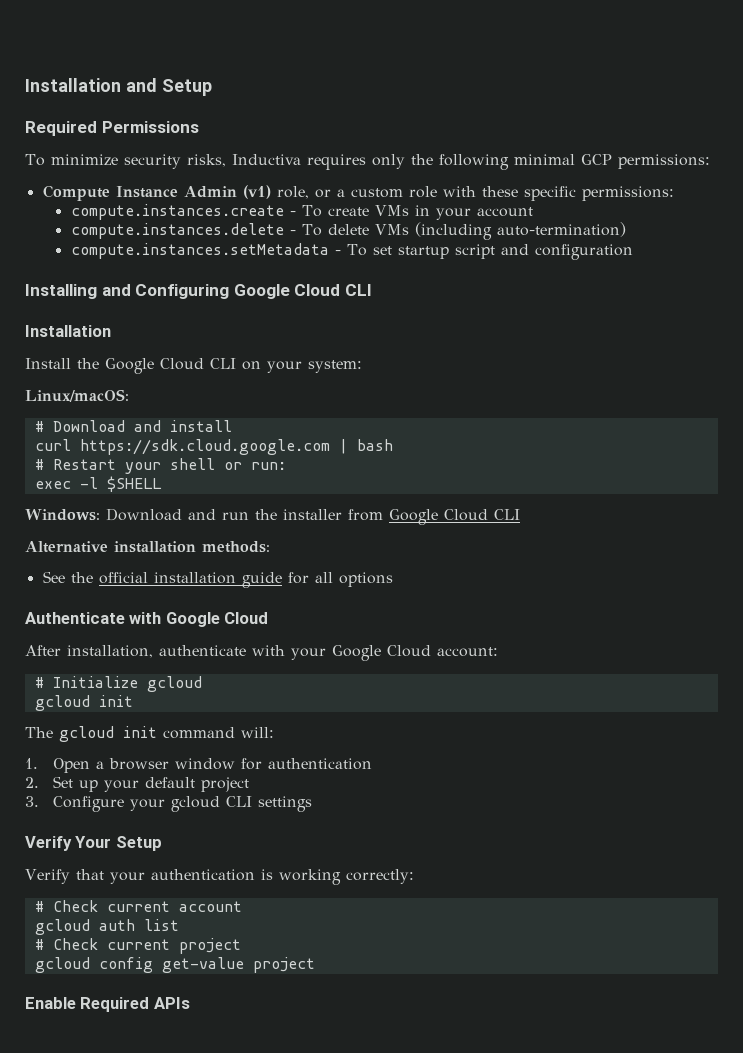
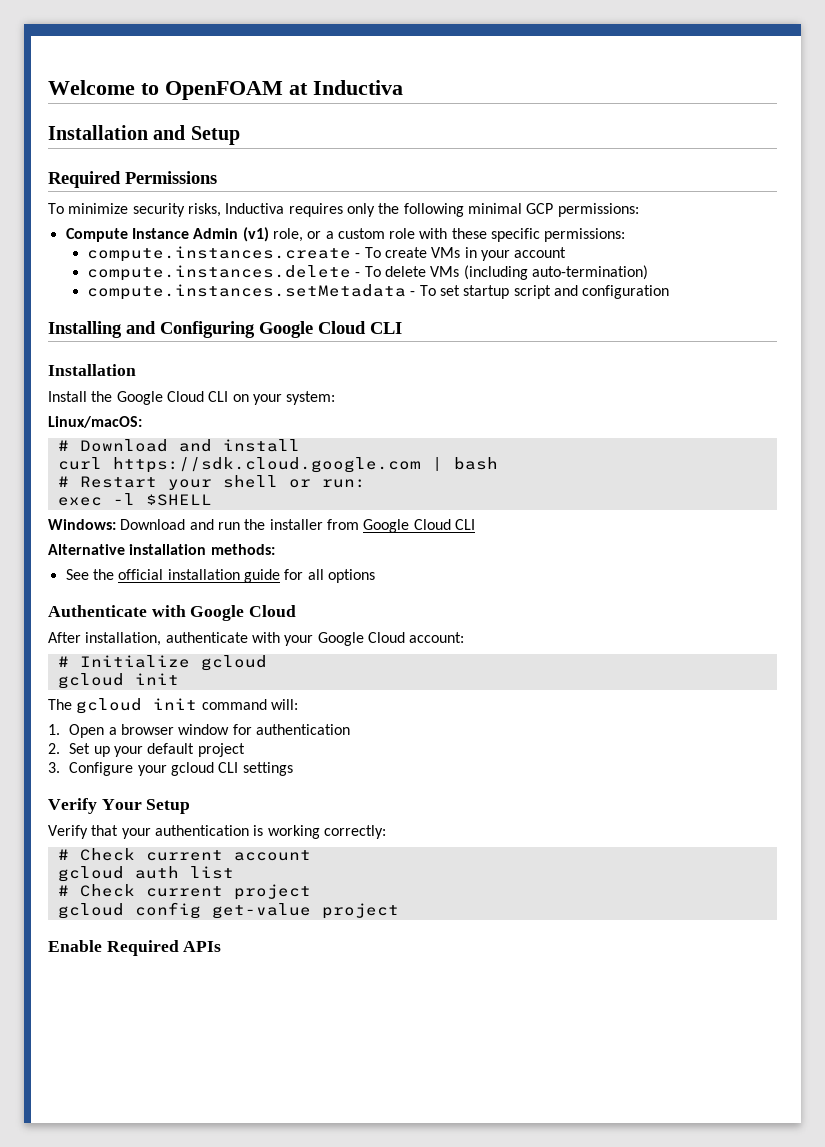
(25, 85) none -> [48,80,403,100] Welcome to OpenFOAM at Inductiva //

